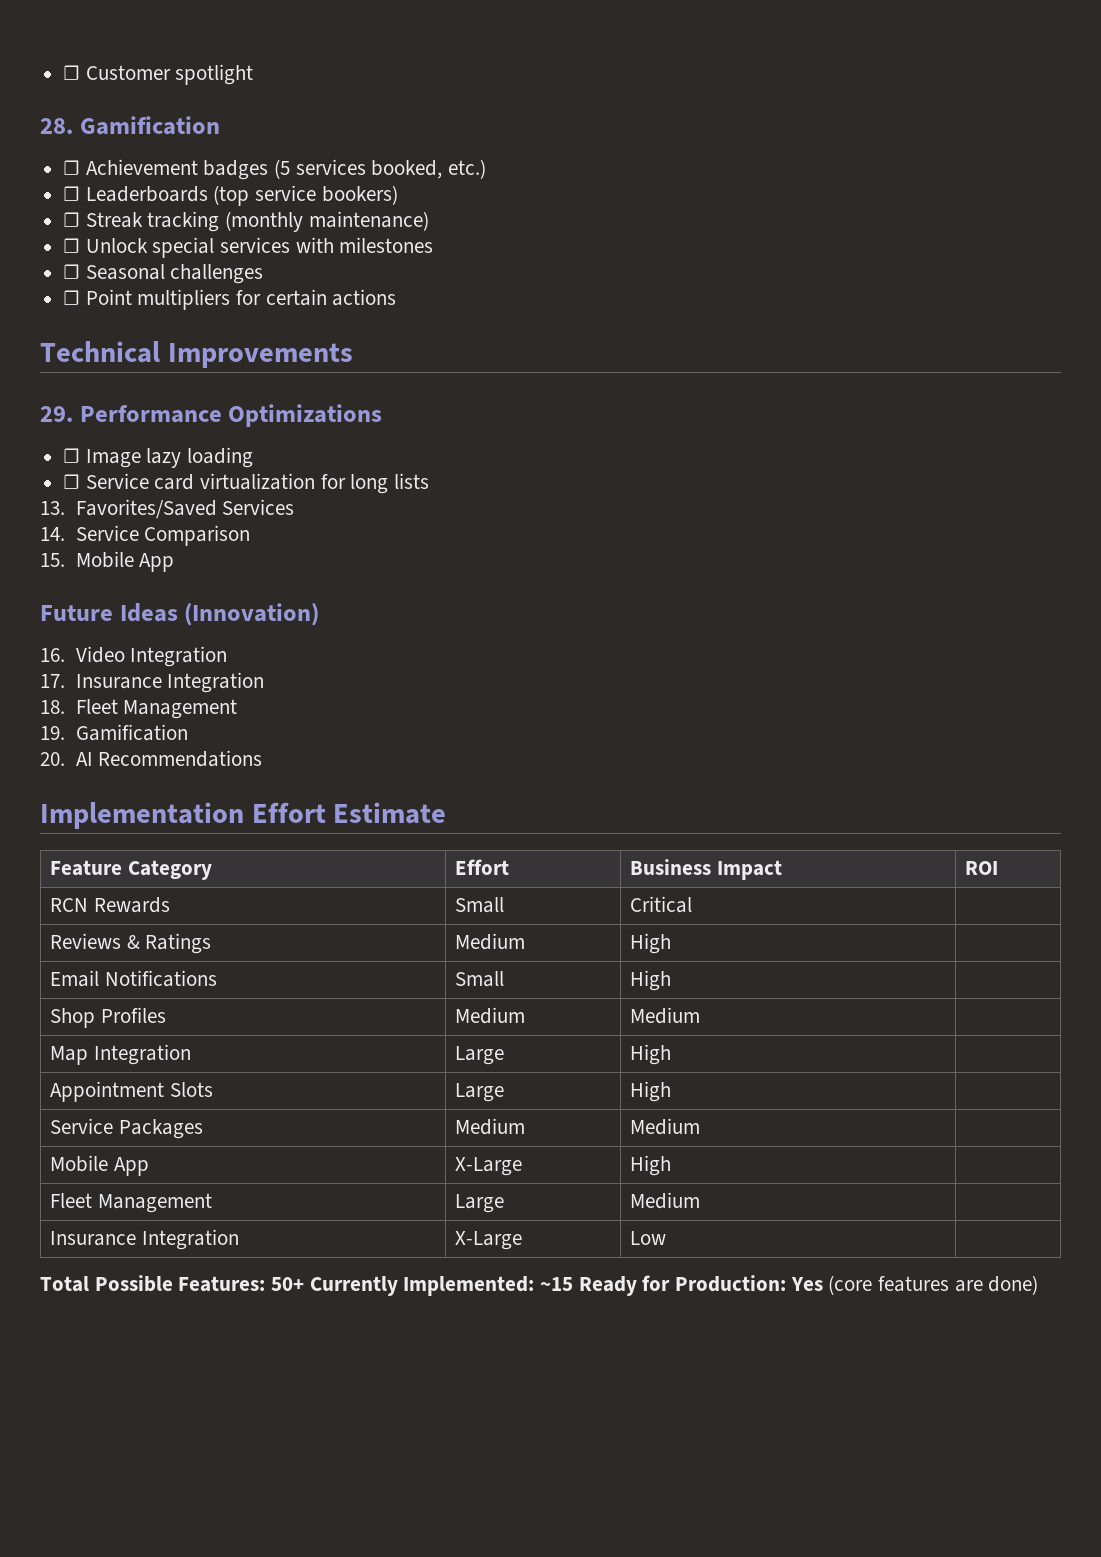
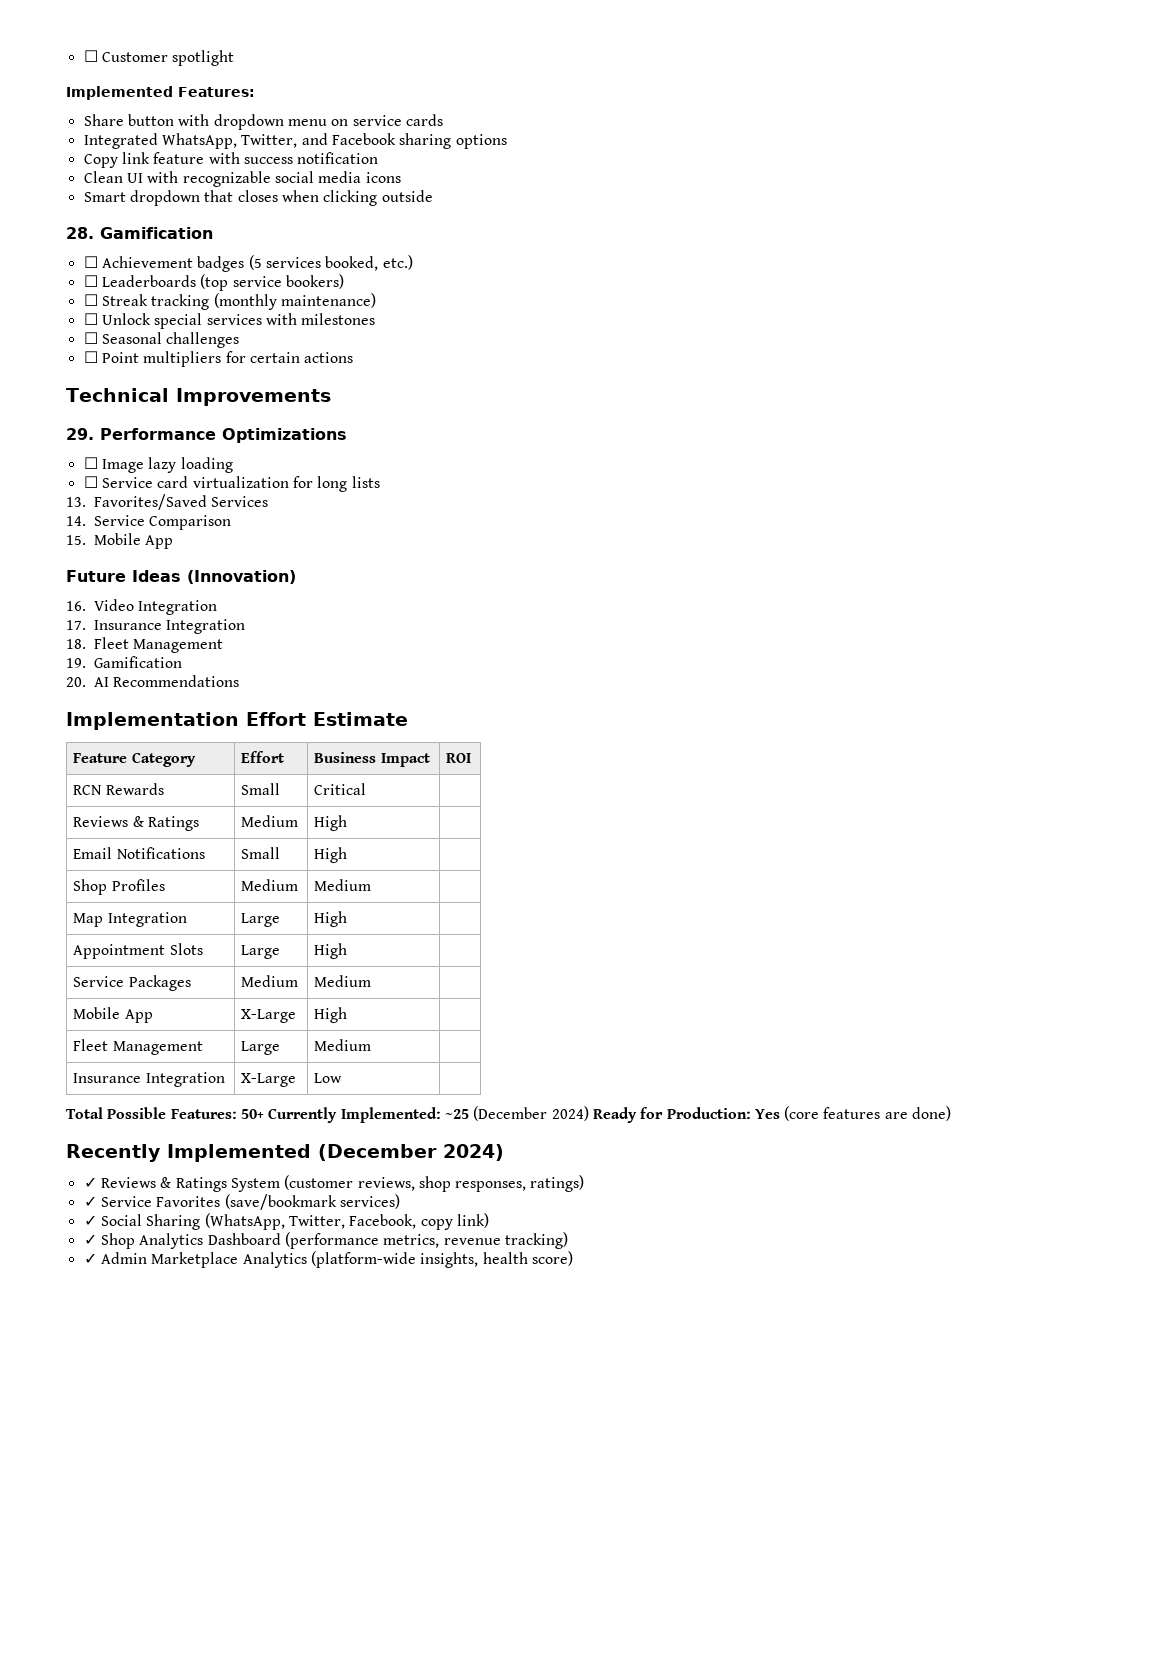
(254, 74) none -> [66,86,255,100] [83,114,443,130] [83,133,507,149] [83,152,379,168] [83,171,401,187] [83,190,433,206] // Implemented Features: // Share button with dropdown menu on service cards // Integrated WhatsApp, Twitter, and Facebook sharing options // Copy link feature with success notification // Clean UI with recognizable social media icons // Smart dropdown that closes when clicking outside
[540,1277,574,1291] ~15 -> [444,1106,589,1121] ~25 (December 2024)
(1039, 1285) none -> [66,1144,504,1162] [83,1175,585,1192] [83,1194,400,1210] [83,1213,489,1230] [83,1232,568,1249] [83,1251,573,1268] // Recently Implemented (December 2024) // ✓ Reviews & Ratings System (customer reviews, shop responses, ratings) // ✓ Service Favorites (save/bookmark services) // ✓ Social Sharing (WhatsApp, Twitter, Facebook, copy link) // ✓ Shop Analytics Dashboard (performance metrics, revenue tracking) // ✓ Admin Marketplace Analytics (platform-wide insights, health score)

